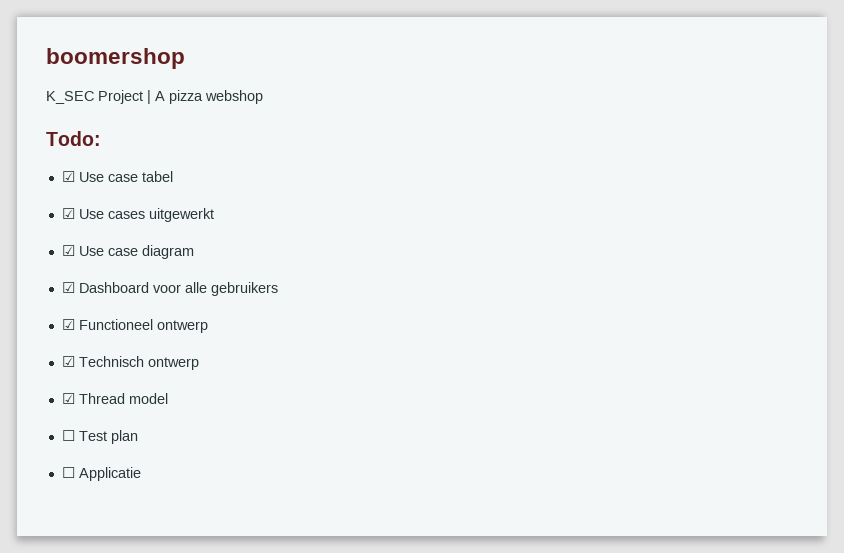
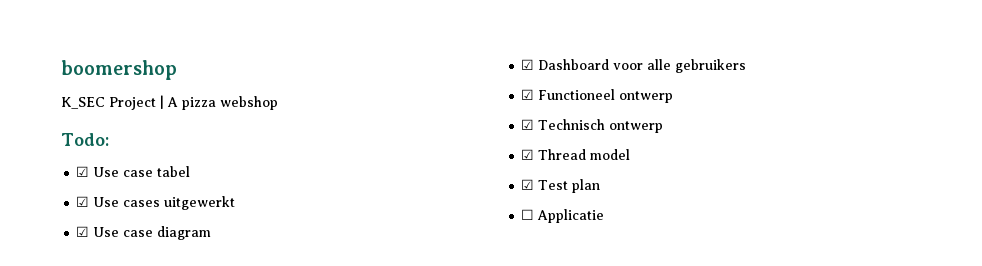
[61,430,75,441] ☐ -> [521,179,535,190] ☑

